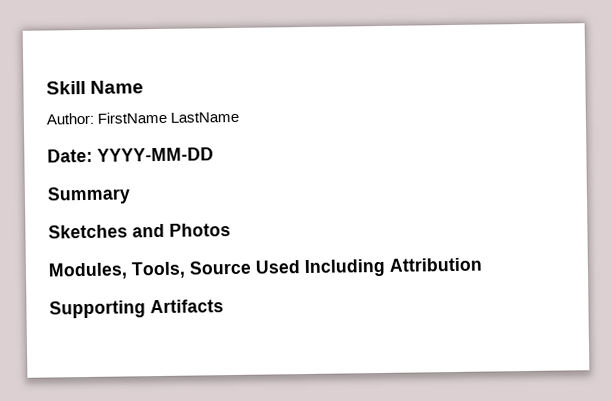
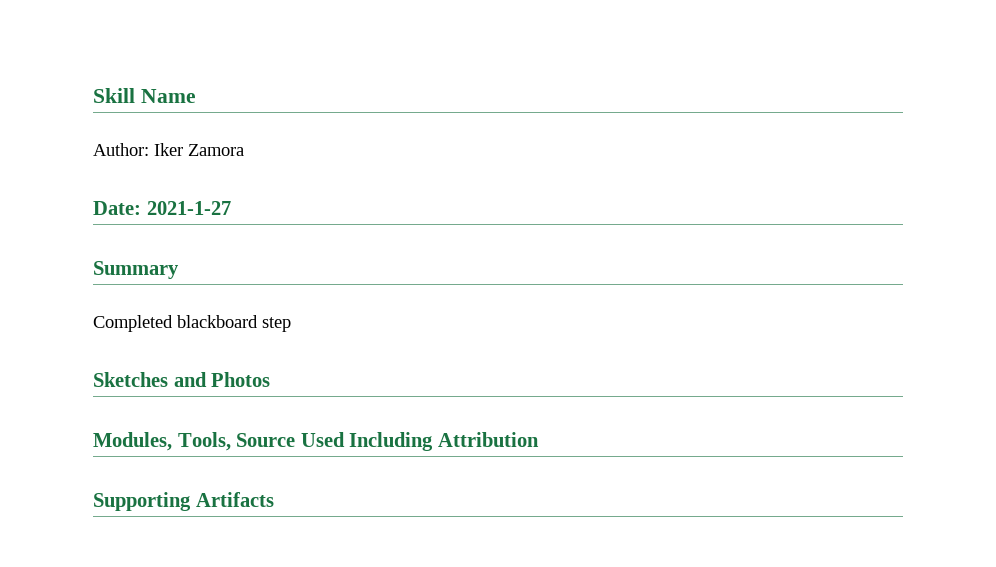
[97,111,240,124] FirstName LastName -> [154,143,244,156] Iker Zamora
[97,147,214,162] YYYY-MM-DD -> [146,201,231,215] 2021-1-27
(131, 195) none -> [93,315,291,332] // Completed blackboard step

